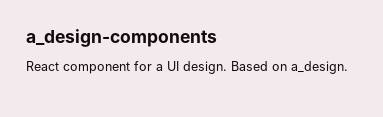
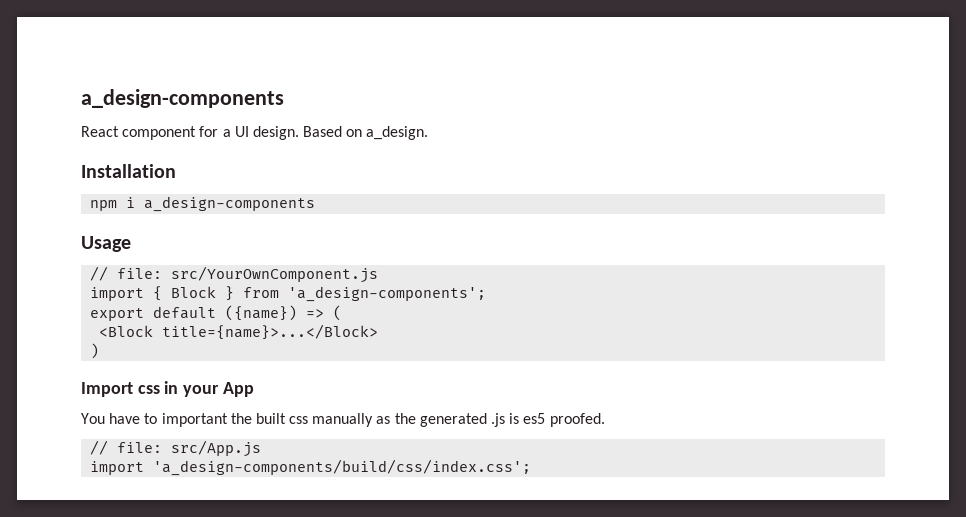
(348, 67) none -> [81,164,176,178] [90,196,316,212] [81,236,131,252] [90,266,379,283] [90,286,487,302] [90,305,343,321] [99,324,379,340] [90,343,100,359] [81,381,254,397] [81,413,605,427] [90,440,262,457] [90,459,532,476] // Installation // npm i a_design-components // Usage // // file: src/YourOwnComponent.js // import { Block } from 'a_design-components'; // export default ({name}) => ( // <Block title={name}>...</Block> // ) // Import css in your App // You have to important the built css manually as the generated .js is es5 proofed. // // file: src/App.js // import 'a_design-components/build/css/index.css';

